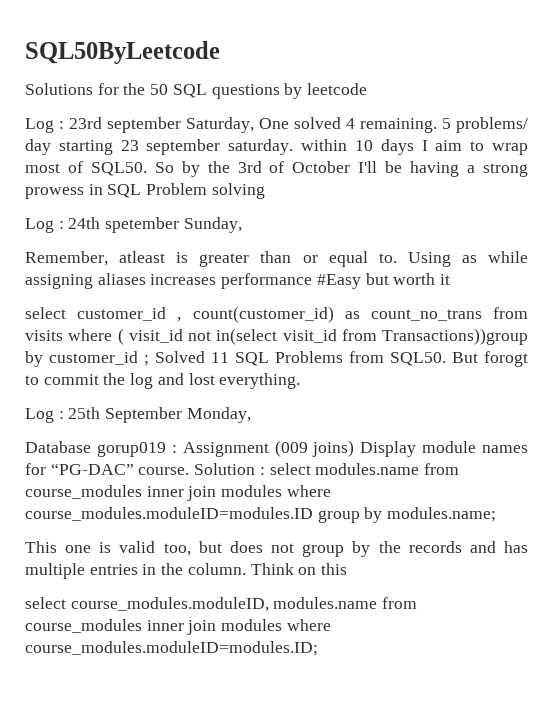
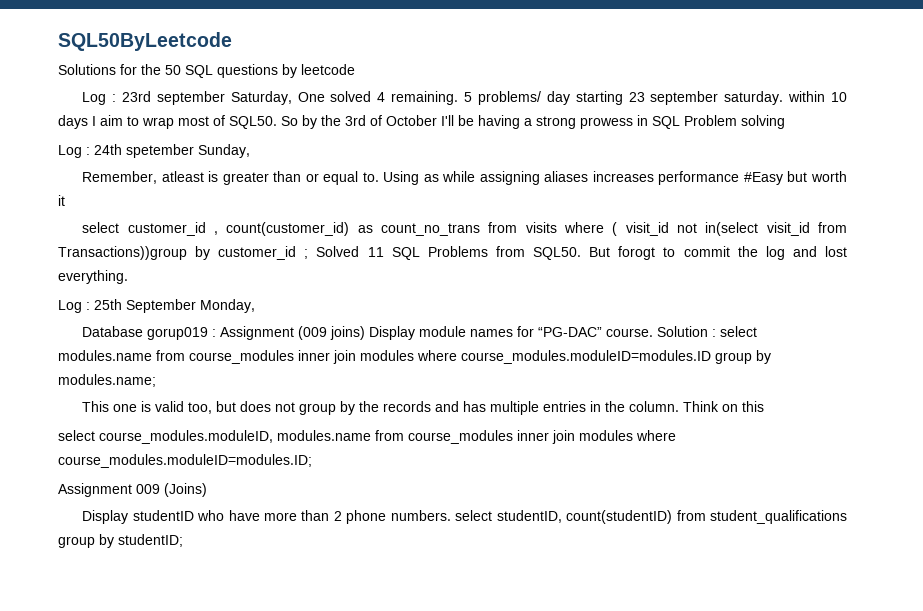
(318, 648) none -> [58,483,207,497] [82,510,847,524] [58,534,183,548] // Assignment 009 (Joins) // Display studentID who have more than 2 phone numbers. select studentID, count(studentID) from student_qualifications group by studentID;

